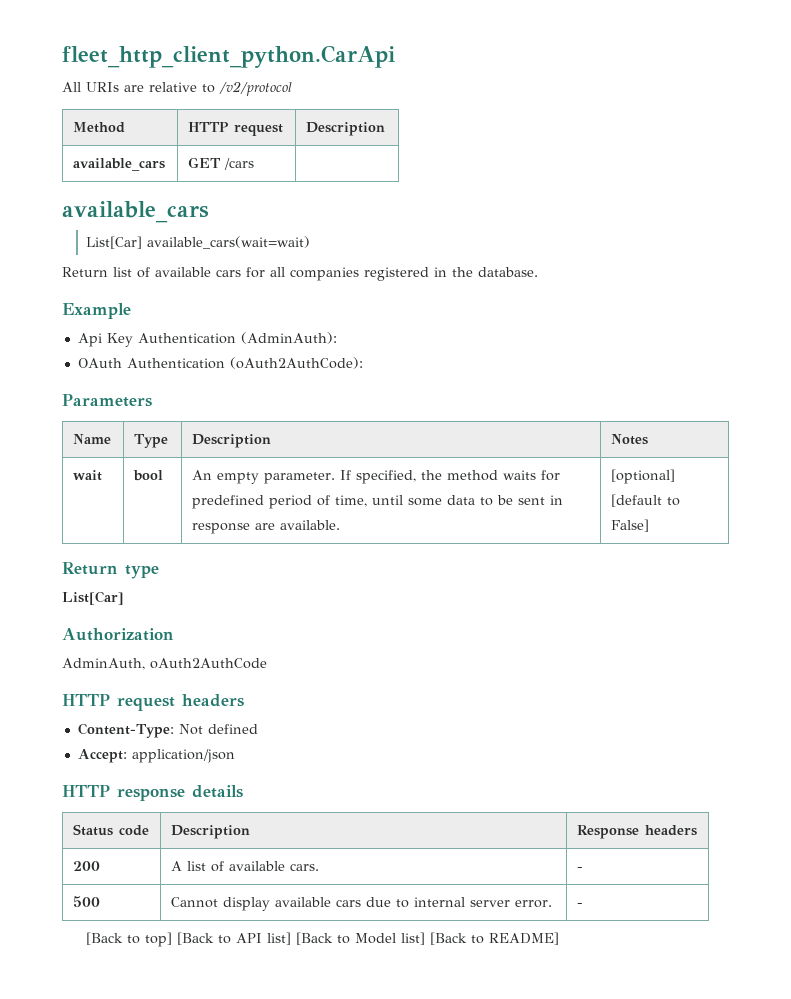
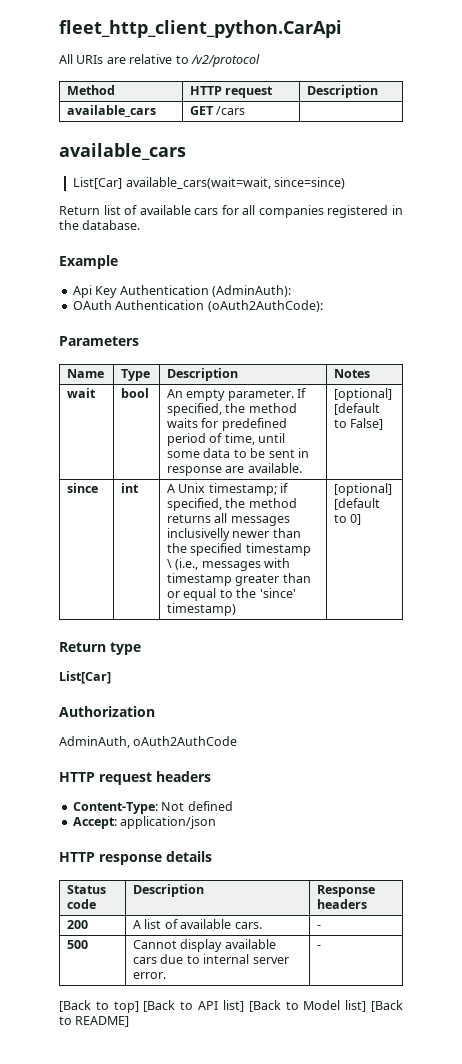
[146,236,310,249] available_cars(wait=wait) -> [125,177,345,189] available_cars(wait=wait, since=since)
(650, 525) none -> [67,483,99,493] [121,483,140,493] [167,483,289,496] [167,498,297,511] [167,513,290,526] [167,528,301,541] [167,543,311,556] [167,558,291,571] [167,573,311,586] [167,588,296,601] [167,603,237,616] [334,483,393,496] [334,498,381,510] [334,514,362,525] // since | int | A Unix timestamp; if specified, the method returns all messages inclusivelly newer than the specified timestamp \ (i.e., messages with timestamp greater than or equal to the 'since' timestamp) | [optional] [default to 0]

